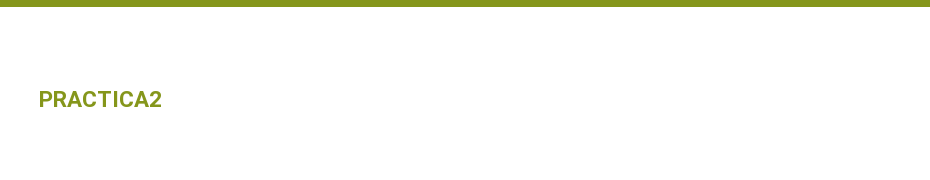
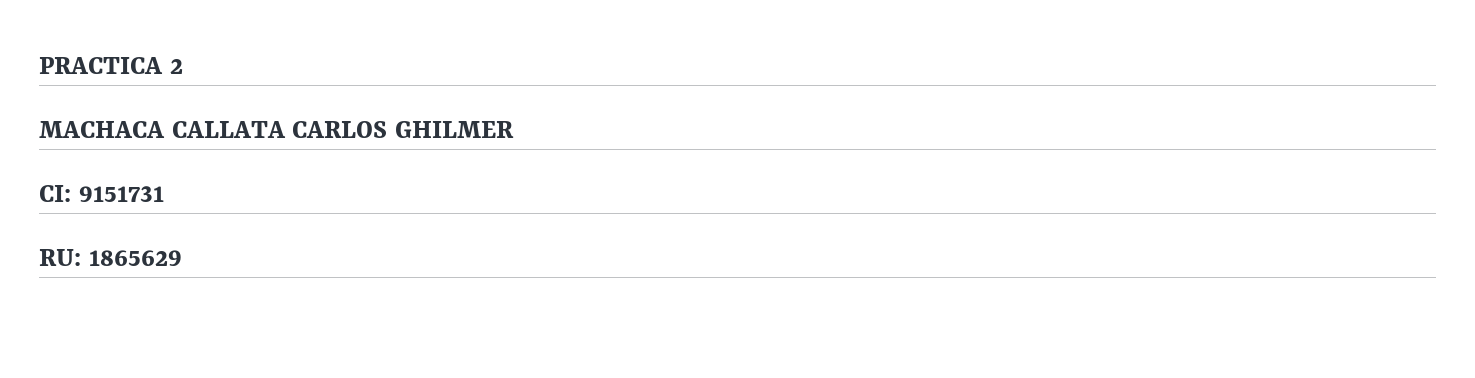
[39,91,162,107] PRACTICA2 -> [39,57,183,74] [39,121,515,138] [39,185,164,202] [39,249,182,266] PRACTICA 2 // MACHACA CALLATA CARLOS GHILMER // CI: 9151731 // RU: 1865629

